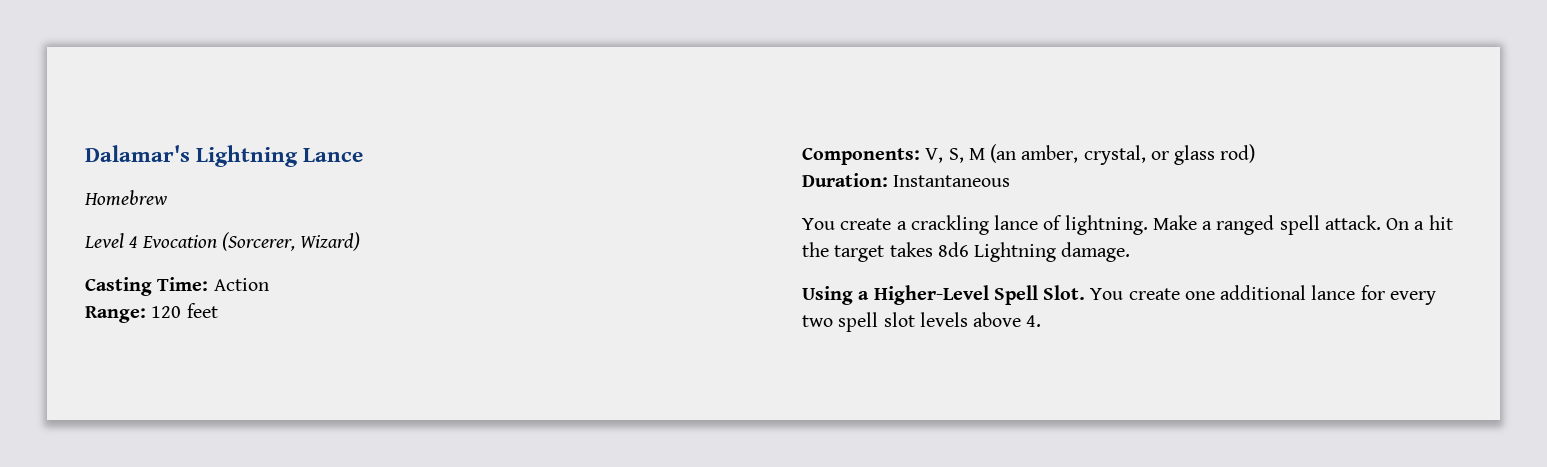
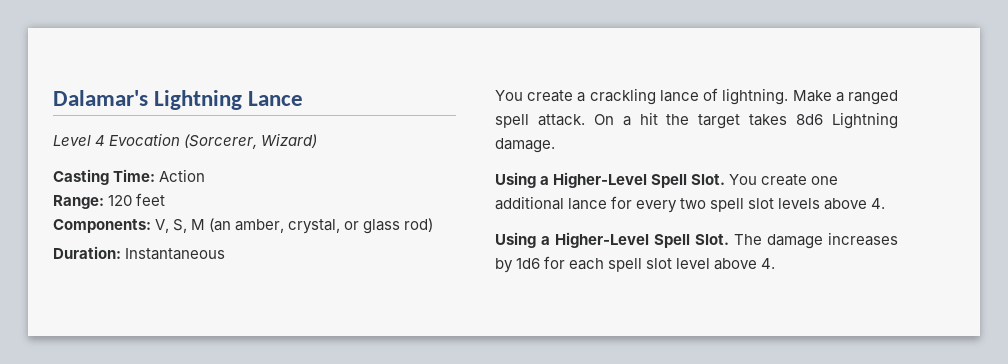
[84,190,167,206] // Homebrew -> (304, 98) none
(1042, 321) none -> [495,232,898,249] [495,256,776,273] // Using a Higher-Level Spell Slot. The damage increases by 1d6 for each spell slot level above 4.

